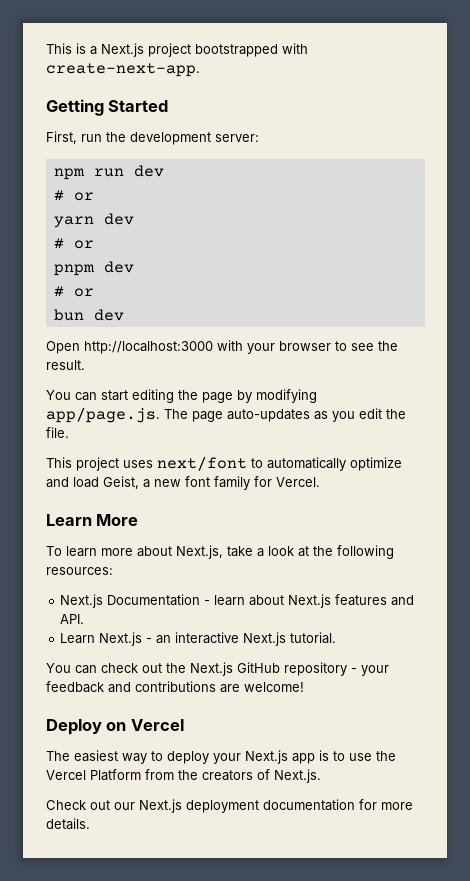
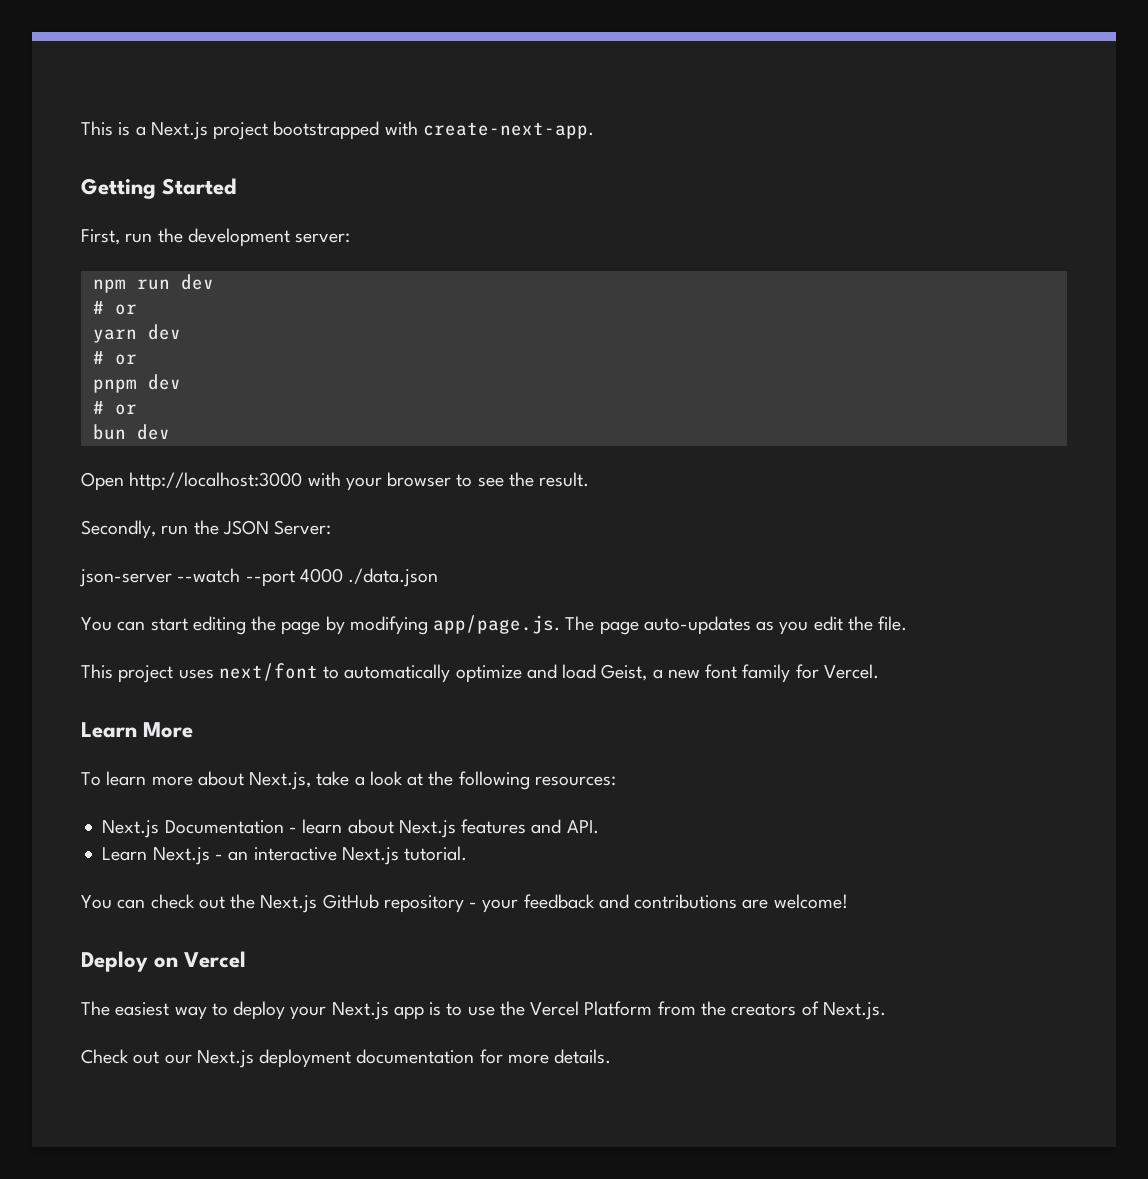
(85, 365) none -> [81,520,332,539] [79,568,439,587] // Secondly, run the JSON Server: // json-server --watch --port 4000 ./data.json

